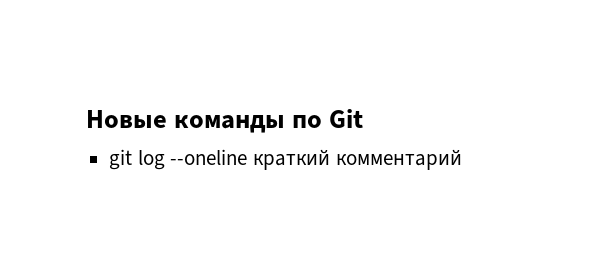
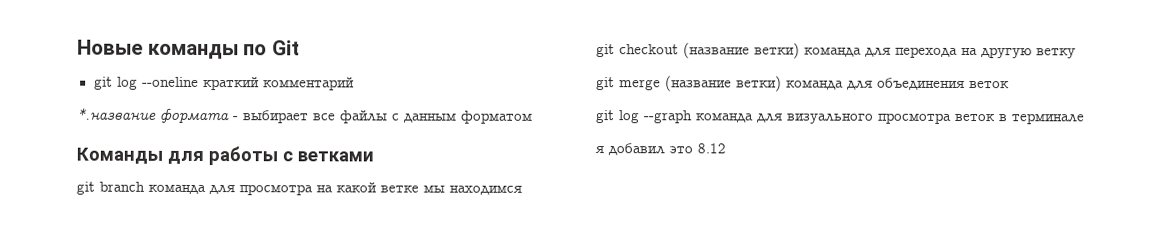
(462, 159) none -> [76,107,533,124] [76,146,374,166] [76,181,522,196] [596,42,1076,59] [596,75,1009,92] [595,110,1085,125] [595,143,726,156] // *.название формата - выбирает все файлы с данным форматом // Команды для работы с ветками // git branch команда для просмотра на какой ветке мы находимся // git checkout (название ветки) команда для перехода на другую ветку // git merge (название ветки) команда для объединения веток // git log --graph команда для визуального просмотра веток в терминале // я добавил это 8.12

